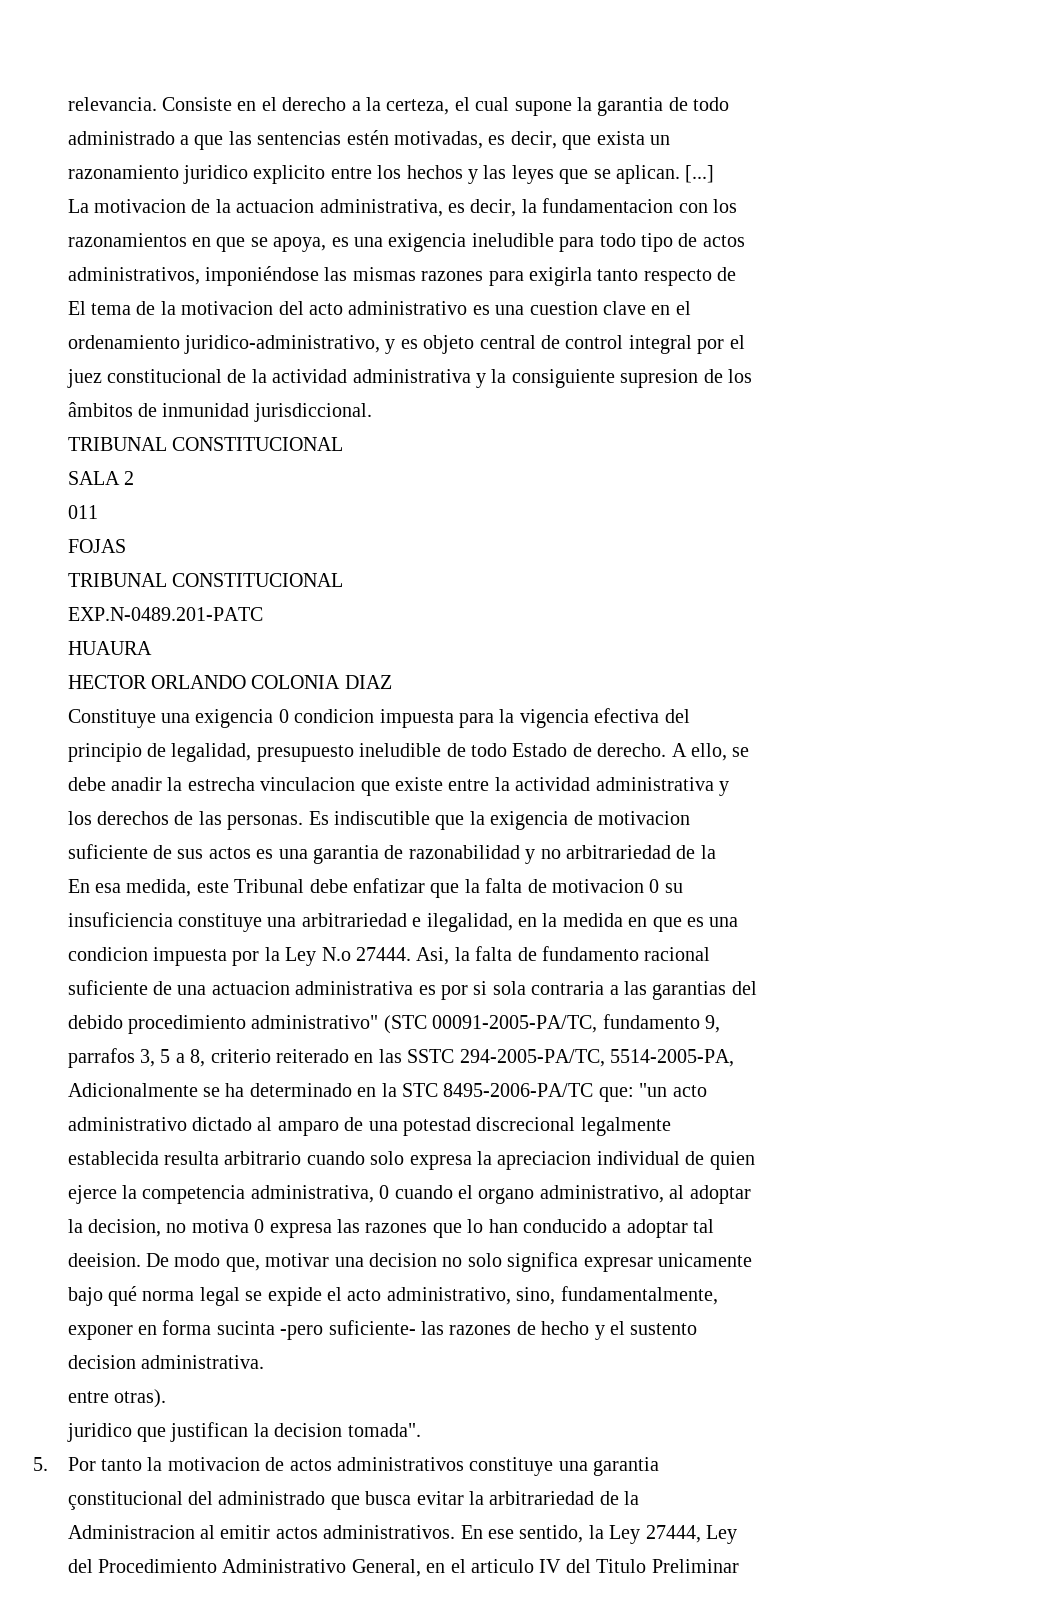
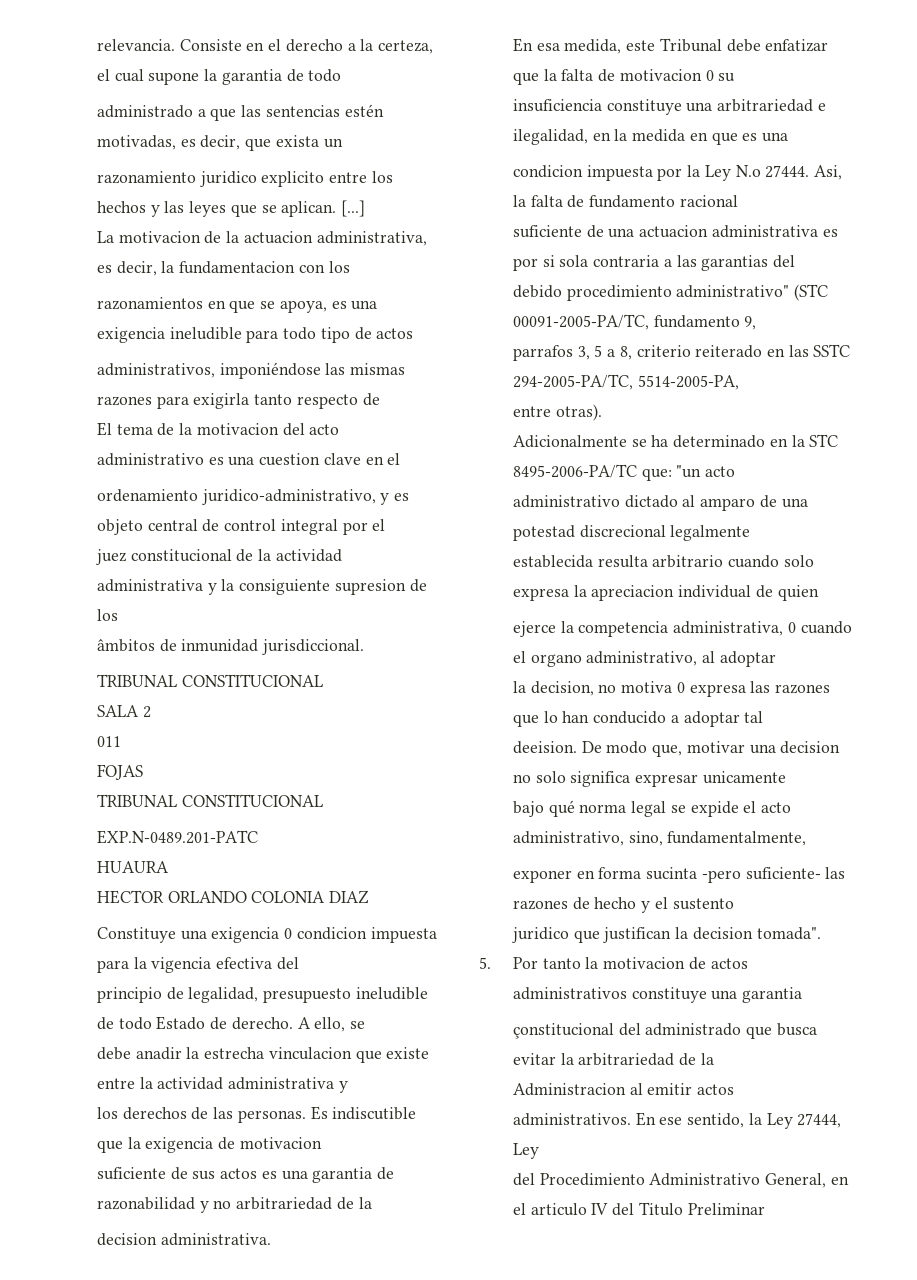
(716, 852) none -> [96,1233,271,1246] // decision administrativa.
(735, 1058) none -> [512,404,602,421] // entre otras).
[67,1355,265,1369] [67,1389,167,1408] // decision administrativa. // entre otras). -> (734, 904) none

